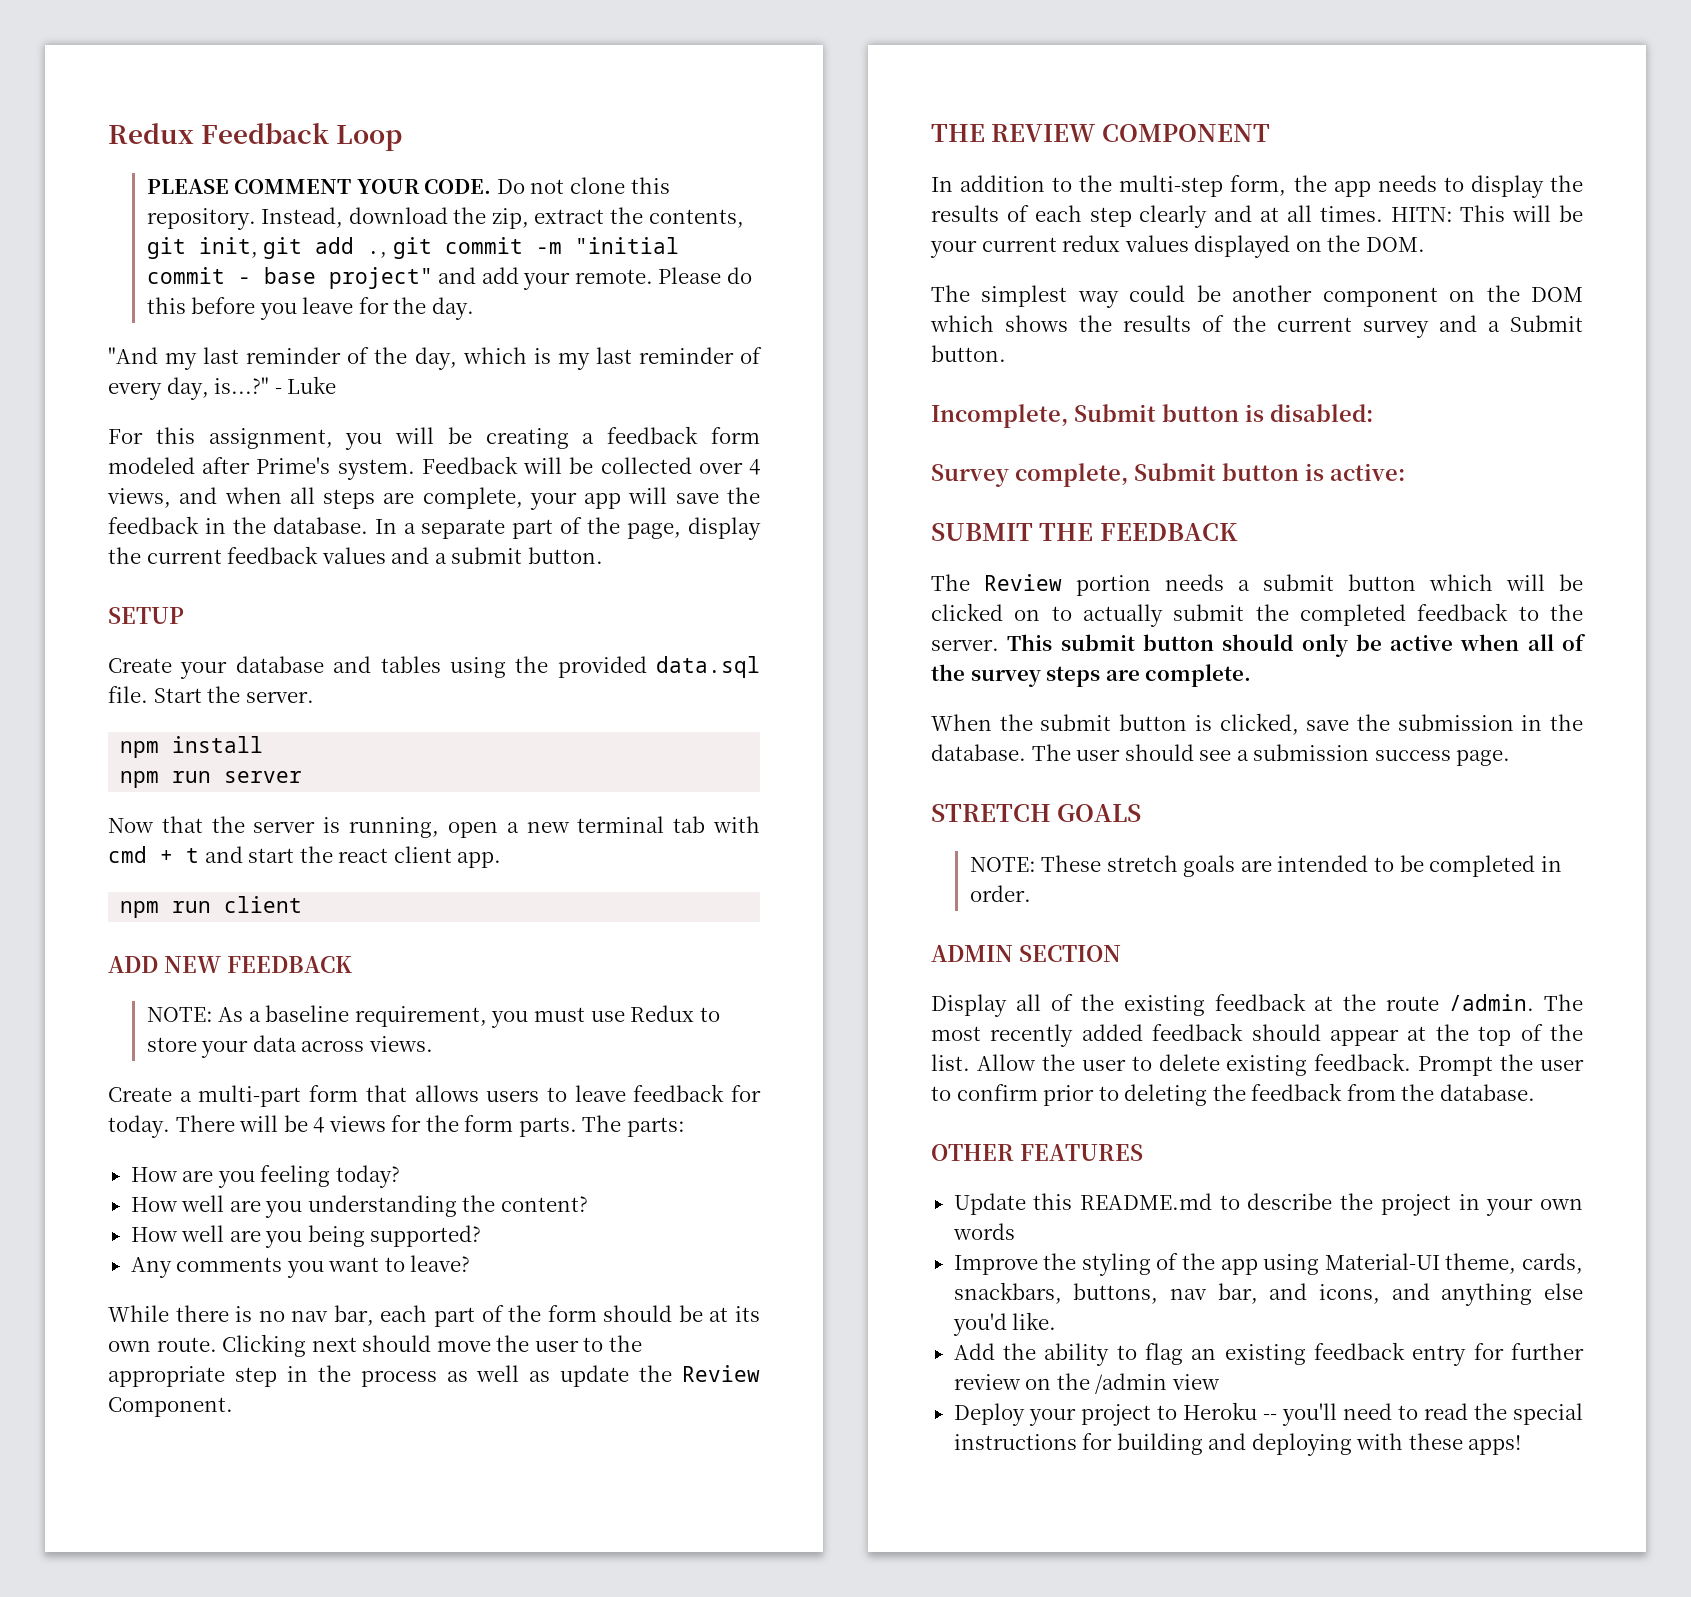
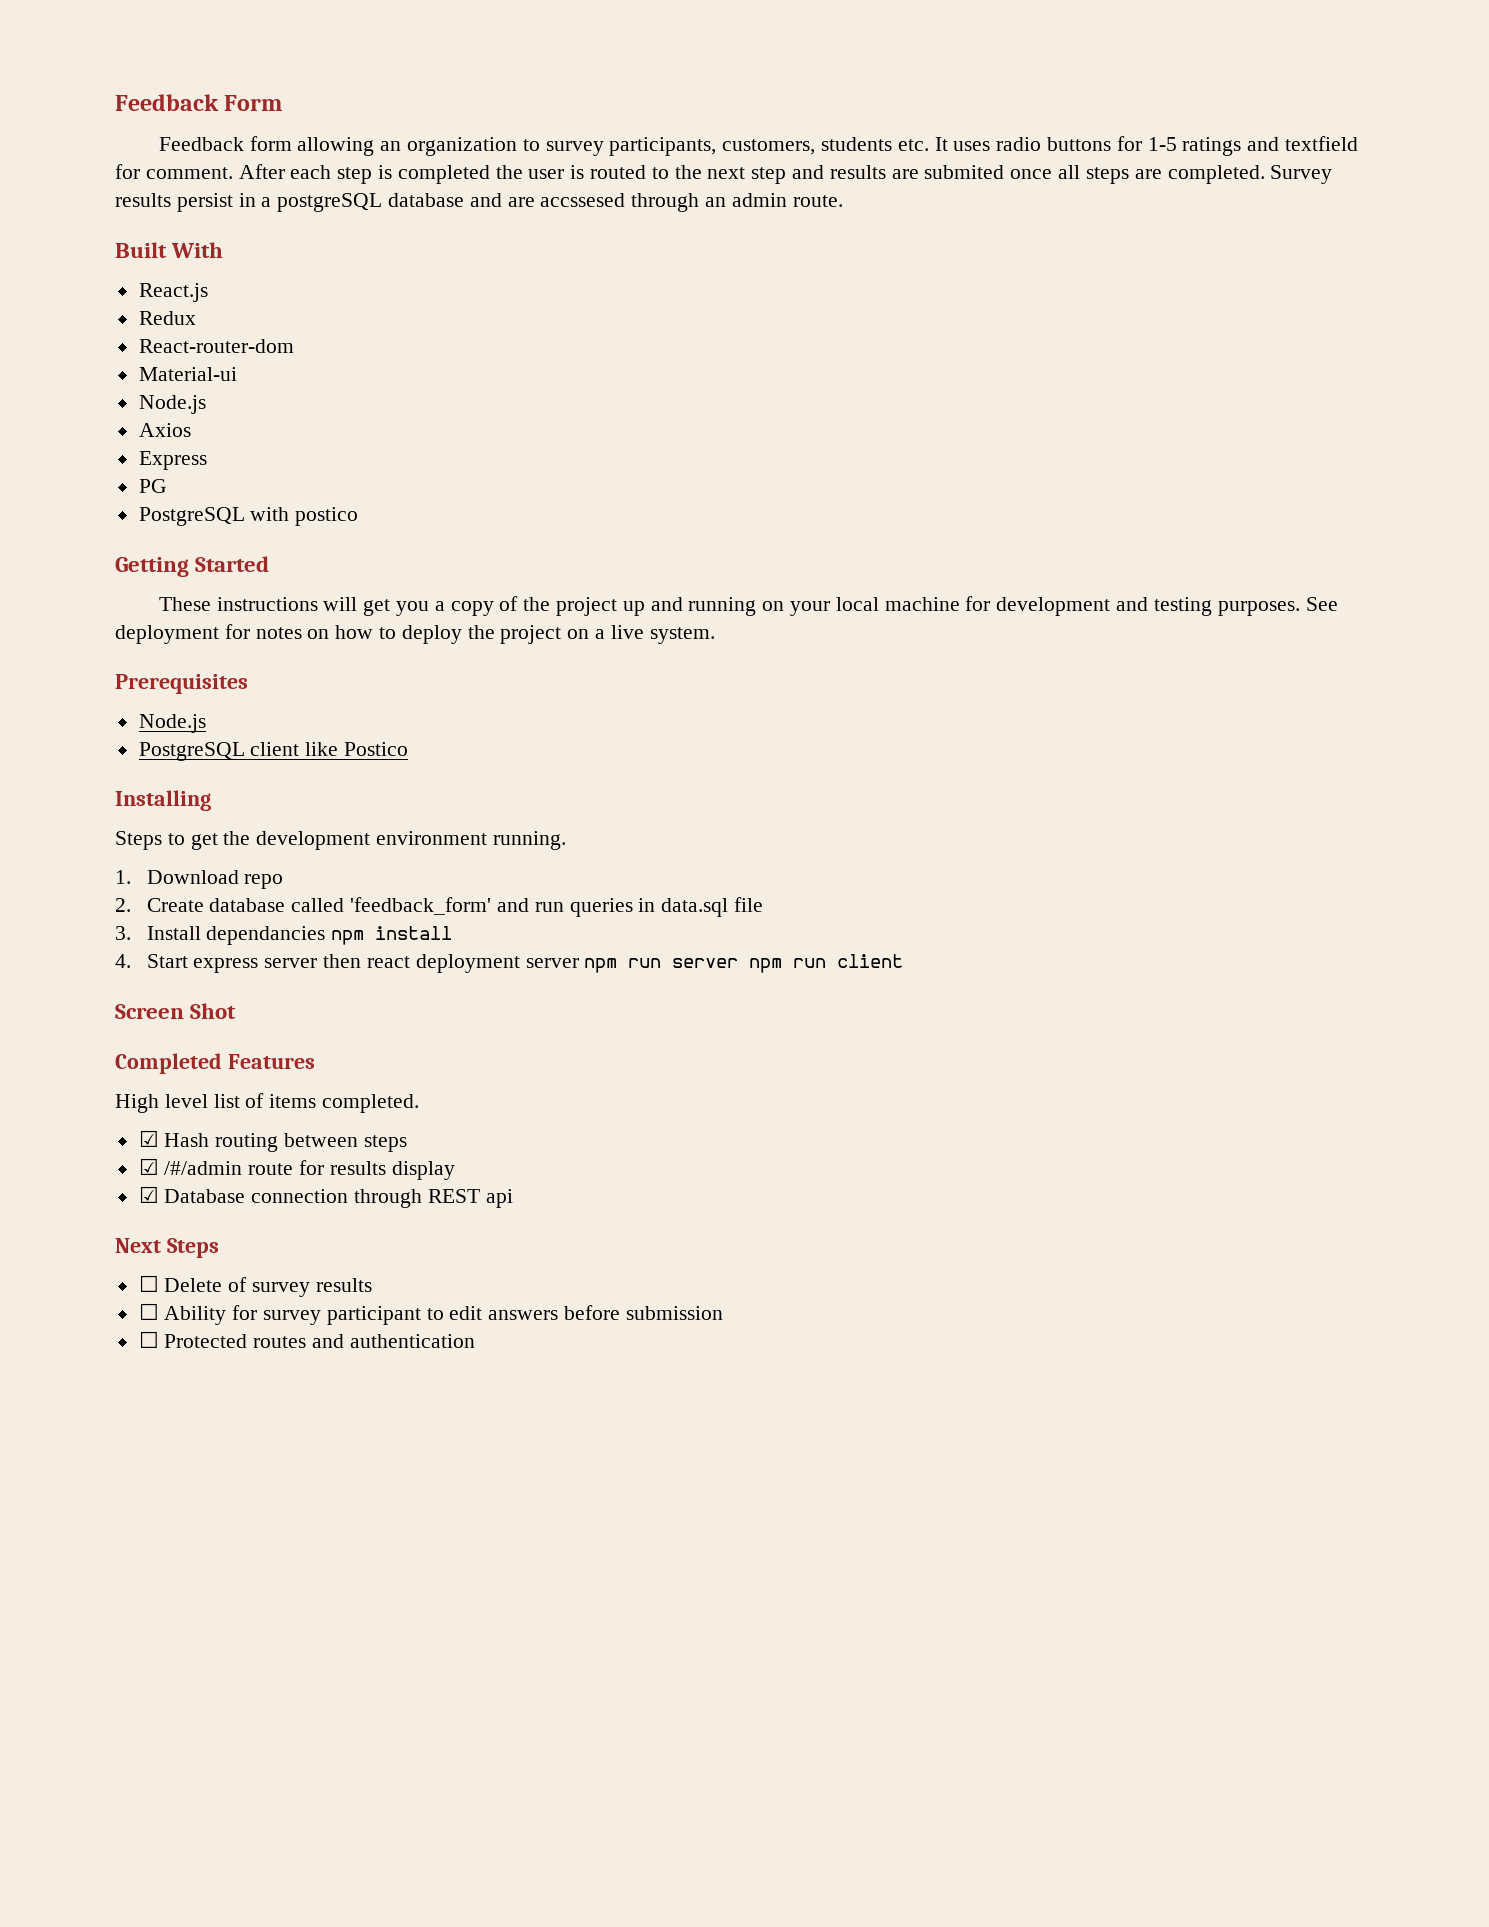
[108,123,403,151] [146,177,670,194] [146,207,744,230] [146,237,679,259] [146,267,752,290] [146,297,474,320] [108,347,762,370] [108,376,337,400] [108,426,760,450] [108,456,760,480] [107,487,760,510] [108,516,762,540] [108,546,603,564] [108,607,184,624] [108,656,760,679] [108,686,314,703] [120,736,264,758] [120,771,303,788] [108,816,760,838] [108,846,502,868] [120,896,303,918] [108,956,352,973] [146,1005,720,1028] [146,1035,433,1058] [108,1084,761,1107] [108,1115,685,1138] [130,1165,400,1188] [130,1195,588,1218] [130,1225,482,1248] [130,1255,471,1278] [108,1305,760,1327] [108,1334,642,1357] [108,1365,760,1387] [108,1397,233,1417] [931,124,1270,142] [931,175,1583,198] [931,205,1583,228] [930,235,1425,258] [931,285,1583,308] [930,315,1583,338] [931,345,1006,362] [931,404,1373,428] [931,463,1405,487] [931,523,1238,541] [931,574,1583,596] [931,603,1583,627] [931,634,1586,657] [931,664,1252,687] [931,713,1583,735] [931,744,1511,766] [931,804,1142,822] [969,855,1562,877] [969,885,1031,902] [931,945,1121,962] [931,993,1583,1017] [931,1023,1583,1047] [931,1053,1584,1076] [931,1083,1535,1106] [931,1144,1143,1161] [953,1193,1584,1216] [952,1223,1015,1240] [953,1253,1583,1276] [953,1282,1583,1306] [952,1312,1057,1336] [953,1342,1585,1366] [953,1373,1220,1394] [953,1402,1583,1426] [953,1433,1522,1456] Redux Feedback Loop // PLEASE COMMENT YOUR CODE. Do not clone this repository. Instead, download the zip, extract the contents, git init, git add ., git commit -m "initial commit - base project" and add your remote. Please do this before you leave for the day. // "And my last reminder of the day, which is my last reminder of every day, is...?" - Luke // For this assignment, you will be creating a feedback form modeled after Prime's system. Feedback will be collected over 4 views, and when all steps are complete, your app will save the feedback in the database. In a separate part of the page, display the current feedback values and a submit button. // SETUP // Create your database and tables using the provided data.sql file. Start the server. // npm install // npm run server // Now that the server is running, open a new terminal tab with cmd + t and start the react client app. // npm run client // ADD NEW FEEDBACK // NOTE: As a baseline requirement, you must use Redux to store your data across views. // Create a multi-part form that allows users to leave feedback for today. There will be 4 views for the form parts. The parts: // How are you feeling today? // How well are you understanding the content? // How well are you being supported? // Any comments you want to leave? // While there is no nav bar, each part of the form should be at its own route. Clicking next should move the user to the appropriate step in the process as well as update the Review Component. // THE REVIEW COMPONENT // In addition to the multi-step form, the app needs to display the results of each step clearly and at all times. HITN: This will be your current redux values displayed on the DOM. // The simplest way could be another component on the DOM which shows the results of the current survey and a Submit button. // Incomplete, Submit button is disabled: // Survey complete, Submit button is active: // SUBMIT THE FEEDBACK // The Review portion needs a submit button which will be clicked on to actually submit the completed feedback to the server. This submit button should only be active when all of the survey steps are complete. // When the submit button is clicked, save the submission in the database. The user should see a submission success page. // STRETCH GOALS // NOTE: These stretch goals are intended to be completed in order. // ADMIN SECTION // Display all of the existing feedback at the route /admin. The most recently added feedback should appear at the top of the list. Allow the user to delete existing feedback. Prompt the user to confirm prior to deleting the feedback from the database. // OTHER FEATURES // Update this README.md to describe the project in your own words // Improve the styling of the app using Material-UI theme, cards, snackbars, buttons, nav bar, and icons, and anything else you'd like. // Add the ability to flag an existing feedback entry for further review on the /admin view // Deploy your project to Heroku -- you'll need to read the special instructions for building and deploying with these apps! -> [115,94,283,111] [158,136,1359,156] [115,164,1333,184] [115,193,843,212] [115,242,224,258] [138,283,208,302] [138,311,196,325] [138,339,294,353] [138,367,237,381] [138,395,206,414] [138,423,191,437] [138,451,207,470] [138,479,167,493] [138,507,359,526] [115,556,270,577] [158,596,1338,616] [115,624,715,644] [115,674,248,694] [138,714,206,733] [138,742,409,761] [115,790,211,811] [115,831,566,850] [115,870,284,889] [115,897,763,917] [115,926,453,945] [115,954,904,973] [115,1003,237,1019] [115,1053,315,1074] [115,1093,420,1113] [138,1130,407,1152] [138,1158,455,1180] [138,1186,513,1208] [115,1238,219,1258] [138,1275,372,1297] [138,1303,723,1325] [138,1331,475,1348] Feedback Form // Feedback form allowing an organization to survey participants, customers, students etc. It uses radio buttons for 1-5 ratings and textfield for comment. After each step is completed the user is routed to the next step and results are submited once all steps are completed. Survey results persist in a postgreSQL database and are accssesed through an admin route. // Built With // React.js // Redux // React-router-dom // Material-ui // Node.js // Axios // Express // PG // PostgreSQL with postico // Getting Started // These instructions will get you a copy of the project up and running on your local machine for development and testing purposes. See deployment for notes on how to deploy the project on a live system. // Prerequisites // Node.js // PostgreSQL client like Postico // Installing // Steps to get the development environment running. // 1. Download repo // 2. Create database called 'feedback_form' and run queries in data.sql file // 3. Install dependancies npm install // 4. Start express server then react deployment server npm run server npm run client // Screen Shot // Completed Features // High level list of items completed. // ☑ Hash routing between steps // ☑ /#/admin route for results display // ☑ Database connection through REST api // Next Steps // ☐ Delete of survey results // ☐ Ability for survey participant to edit answers before submission // ☐ Protected routes and authentication

